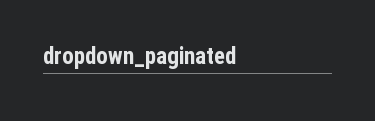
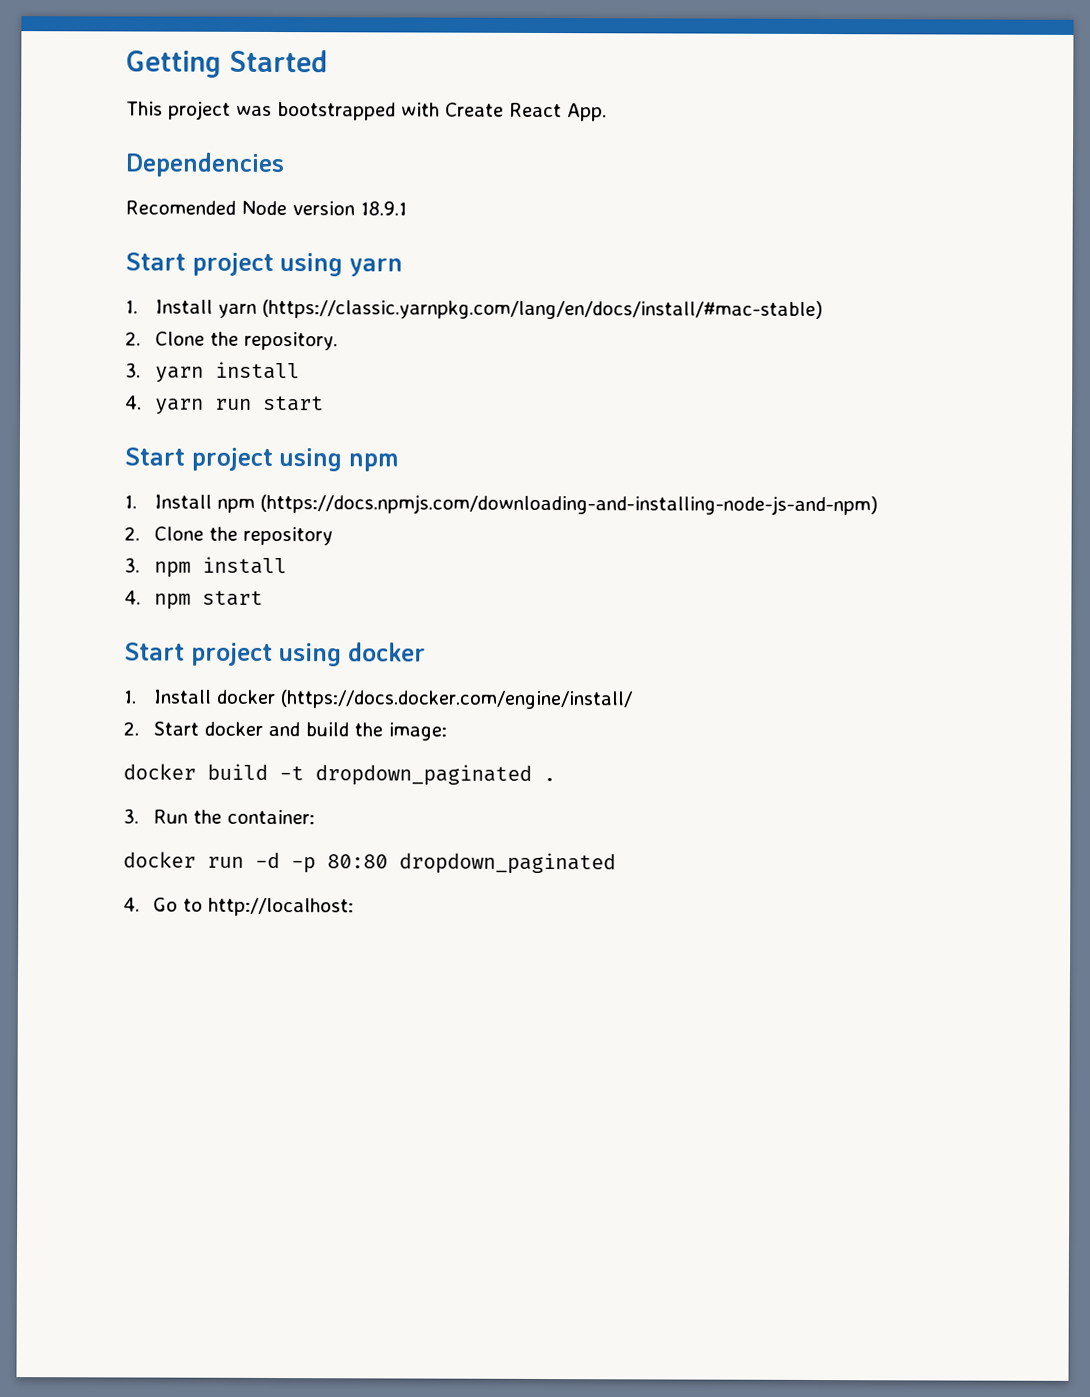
[43,46,236,69] dropdown_paginated -> [126,49,328,78] [126,100,607,122] [125,152,284,178] [125,200,407,216] [125,252,403,277] [125,298,823,321] [125,331,338,351] [125,361,300,383] [125,395,324,415] [124,447,399,472] [124,493,878,516] [124,526,333,546] [124,556,287,578] [124,590,263,610] [124,642,426,667] [123,689,633,710] [123,721,447,741] [123,763,556,786] [123,808,315,825] [123,851,616,875] [123,897,354,917] Getting Started // This project was bootstrapped with Create React App. // Dependencies // Recomended Node version 18.9.1 // Start project using yarn // 1. Install yarn (https://classic.yarnpkg.com/lang/en/docs/install/#mac-stable) // 2. Clone the repository. // 3. yarn install // 4. yarn run start // Start project using npm // 1. Install npm (https://docs.npmjs.com/downloading-and-installing-node-js-and-npm) // 2. Clone the repository // 3. npm install // 4. npm start // Start project using docker // 1. Install docker (https://docs.docker.com/engine/install/ // 2. Start docker and build the image: // docker build -t dropdown_paginated . // 3. Run the container: // docker run -d -p 80:80 dropdown_paginated // 4. Go to http://localhost:

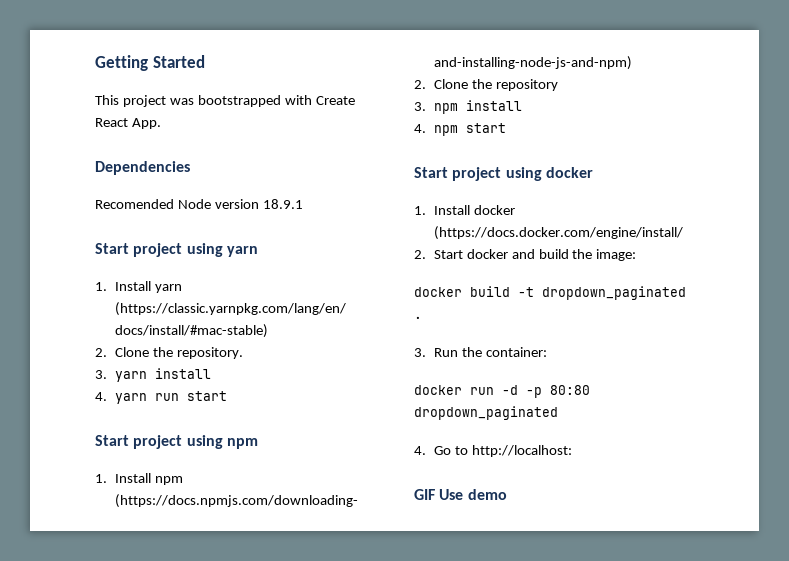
(354, 907) none -> [414,489,507,500] // GIF Use demo

